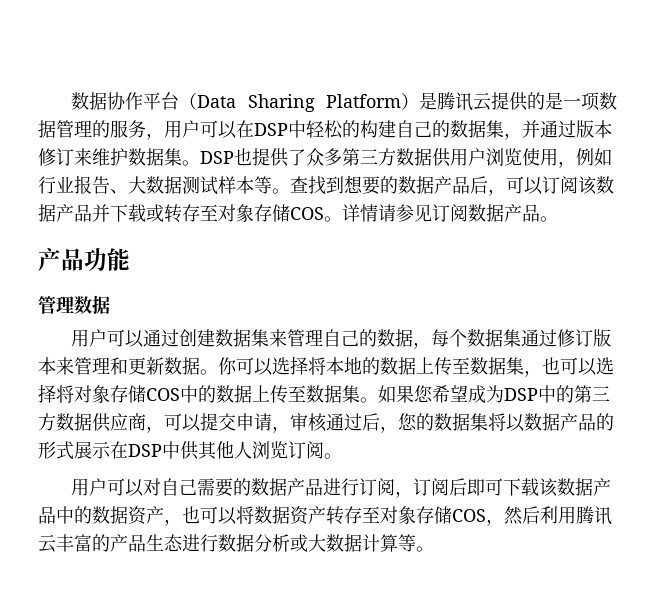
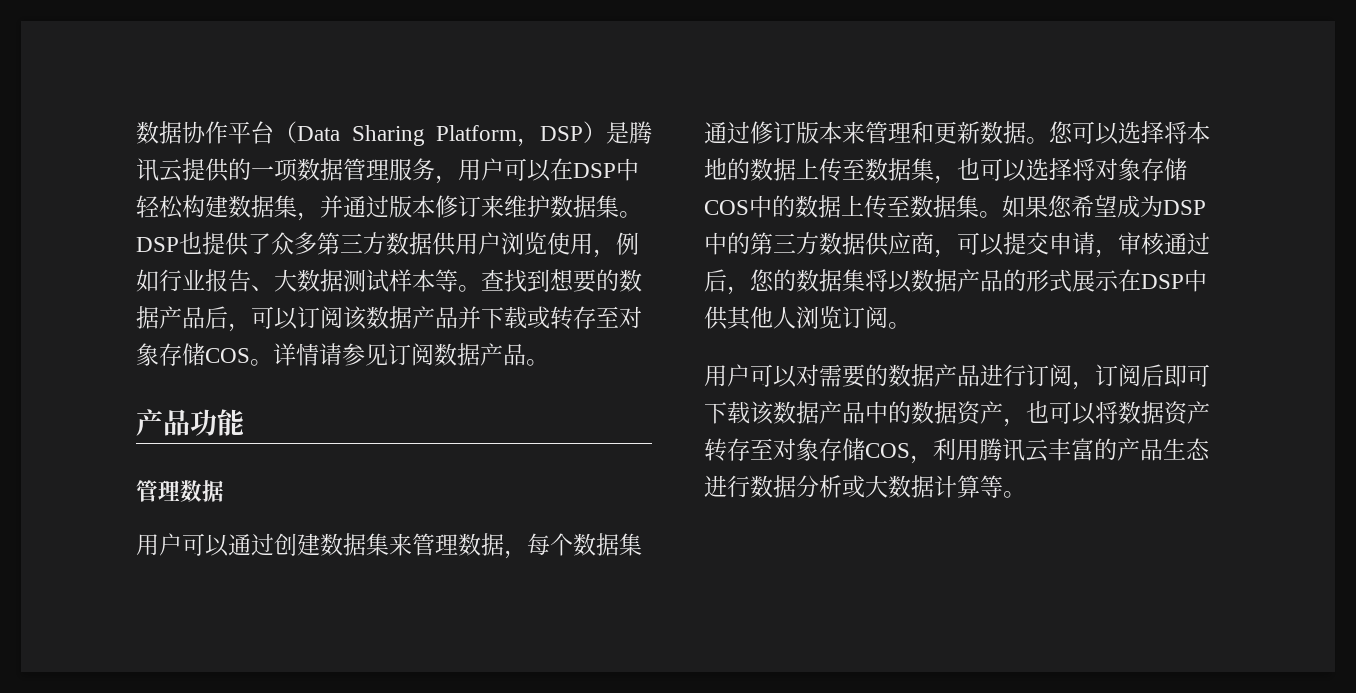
(401, 101) none -> [517,126,583,147] ，DSP
[545,92,563,110] 是 -> (251, 169) none
[92,120,110,138] 的 -> (389, 169) none
[342,120,450,138] 的构建自己的 -> [182,195,228,218] 构建
[323,329,378,347] 自己的 -> (458, 544) none
[218,357,237,375] 你 -> [1049,121,1073,143] 您
[161,478,198,496] 自己 -> (819, 375) none
[504,506,540,525] 然后 -> (933, 459) none

